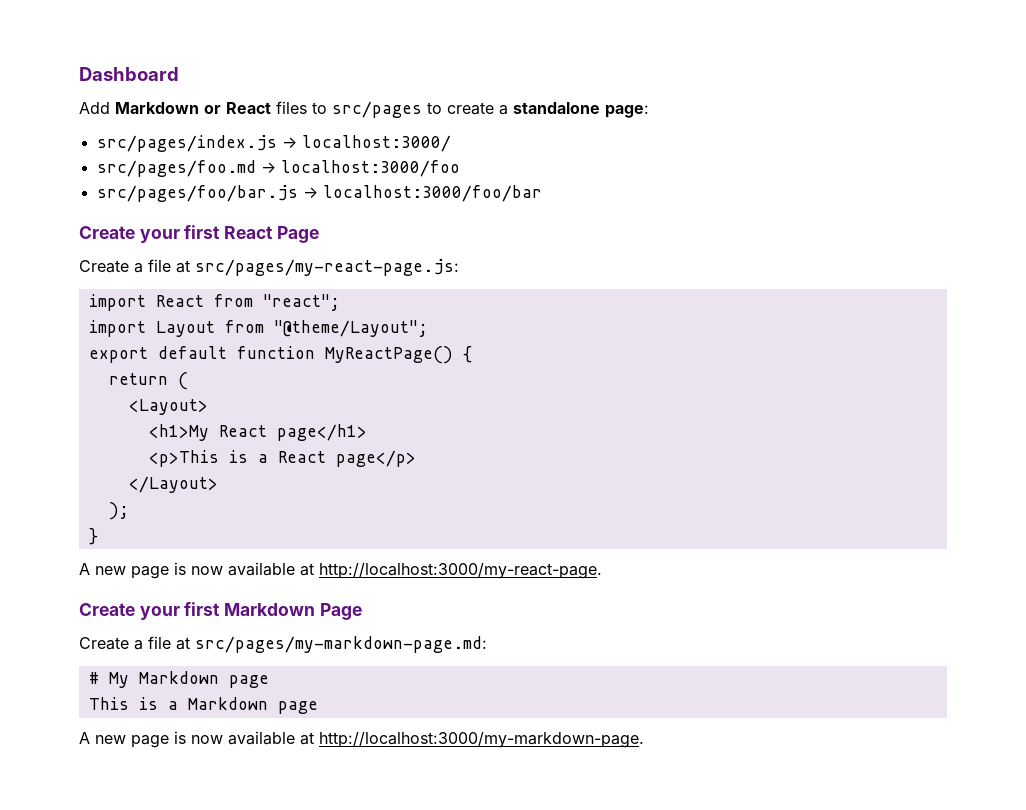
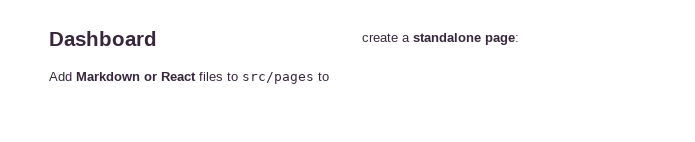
[96,135,451,152] [96,160,460,177] [96,185,542,202] [79,225,319,243] [79,259,459,276] [88,294,340,311] [88,320,428,337] [88,346,472,364] [108,372,188,390] [128,399,208,415] [148,424,367,441] [148,450,416,467] [128,476,218,493] [108,502,129,520] [88,528,98,545] [79,562,602,579] [79,602,362,620] [79,636,487,653] [88,671,269,688] [88,697,318,714] [79,731,644,748] // src/pages/index.js → localhost:3000/ // src/pages/foo.md → localhost:3000/foo // src/pages/foo/bar.js → localhost:3000/foo/bar // Create your first React Page // Create a file at src/pages/my-react-page.js: // import React from "react"; // import Layout from "@theme/Layout"; // export default function MyReactPage() { // return ( // <Layout> // <h1>My React page</h1> // <p>This is a React page</p> // </Layout> // ); // } // A new page is now available at http://localhost:3000/my-react-page. // Create your first Markdown Page // Create a file at src/pages/my-markdown-page.md: // # My Markdown page // This is a Markdown page // A new page is now available at http://localhost:3000/my-markdown-page. -> (519, 40) none

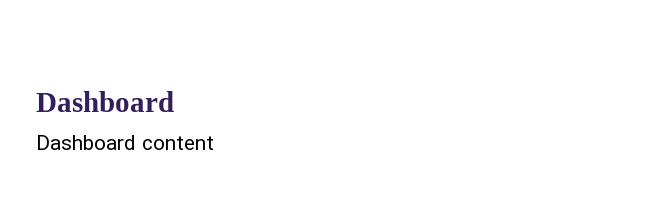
[49,72,329,84] [362,33,519,45] Add Markdown or React files to src/pages to create a standalone page: -> [36,135,214,150] Dashboard content

